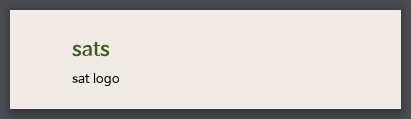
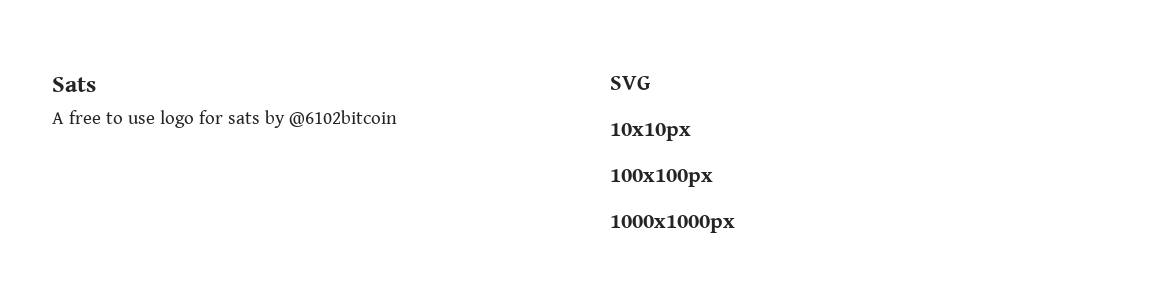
[72,42,110,57] [72,73,121,87] sats // sat logo -> [52,77,96,92] [52,110,397,128] [610,76,650,90] [610,123,691,141] [610,169,713,187] [610,215,735,233] Sats // A free to use logo for sats by @6102bitcoin // SVG // 10x10px // 100x100px // 1000x1000px

